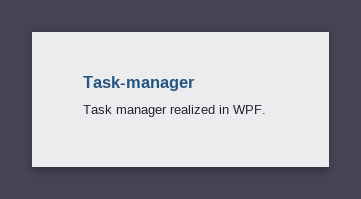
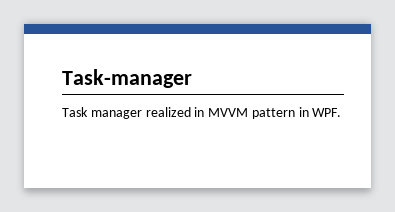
(229, 109) none -> [208,107,309,119] MVVM pattern in

